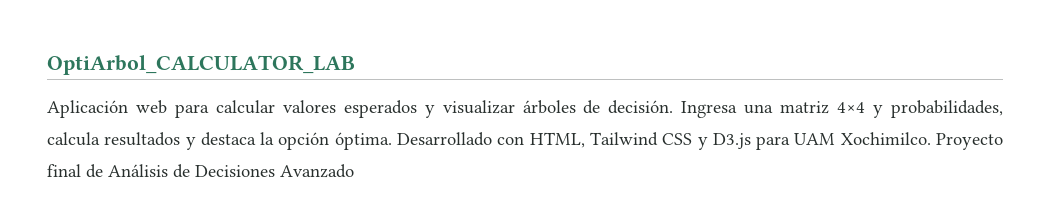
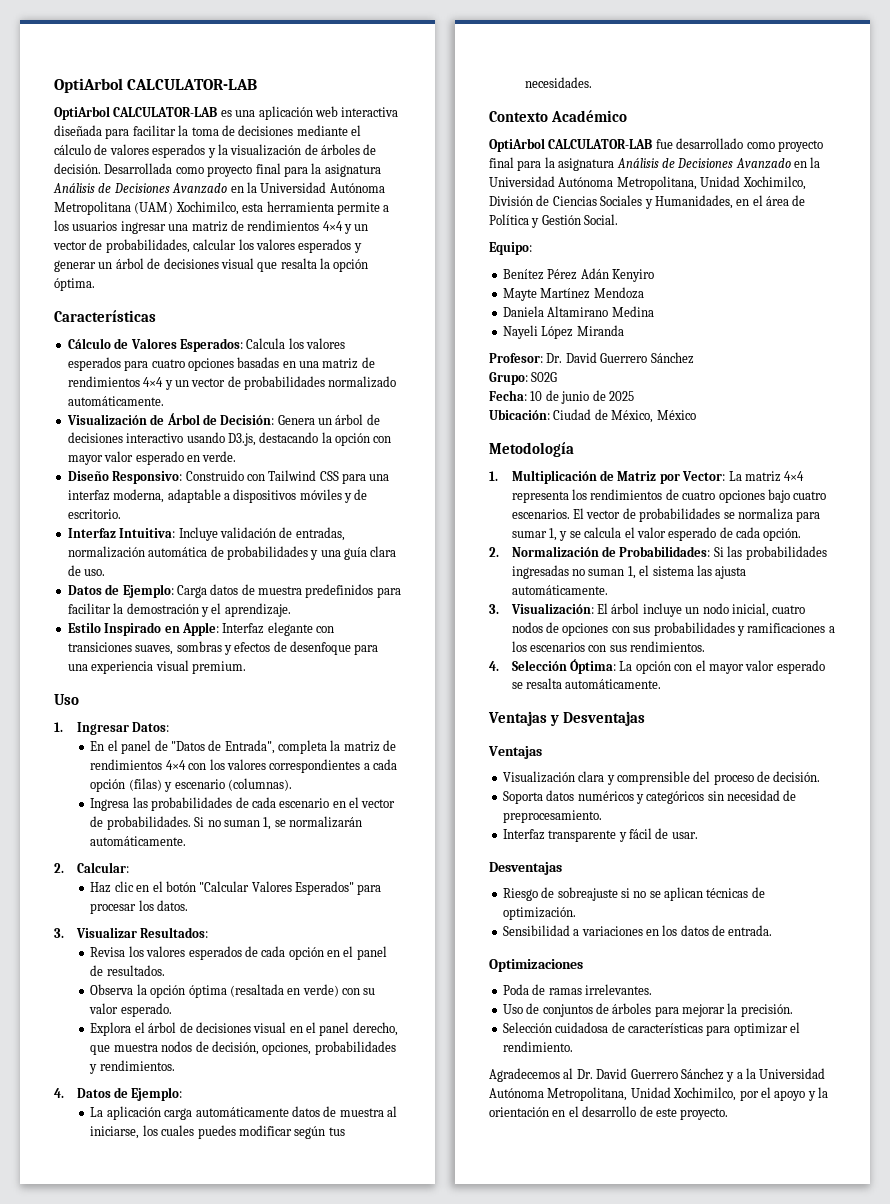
[47,55,355,75] [47,100,1003,118] [47,132,1003,150] [47,164,354,178] OptiArbol_CALCULATOR_LAB // Aplicación web para calcular valores esperados y visualizar árboles de decisión. Ingresa una matriz 4×4 y probabilidades, calcula resultados y destaca la opción óptima. Desarrollado con HTML, Tailwind CSS y D3.js para UAM Xochimilco. Proyecto final de Análisis de Decisiones Avanzado -> [54,78,258,93] [54,106,399,120] [54,125,361,139] [54,144,377,158] [54,163,381,177] [53,182,385,194] [54,201,390,215] [54,220,369,234] [53,239,362,253] [54,258,369,272] [54,278,95,291] [54,310,156,322] [67,338,345,352] [67,357,375,371] [67,376,397,390] [67,396,164,406] [66,413,380,425] [67,432,392,446] [67,451,237,465] [67,470,390,484] [67,489,368,503] [67,509,121,519] [67,527,345,541] [67,546,397,560] [67,565,106,576] [67,584,401,598] [67,603,291,617] [67,622,334,636] [67,641,379,655] [67,660,246,674] [54,694,79,705] [54,722,170,735] [90,740,397,754] [90,759,398,773] [90,778,292,792] [90,797,396,811] [90,816,363,830] [90,836,187,846] [54,862,129,873] [90,881,382,895] [90,900,189,914] [54,927,209,938] [90,946,387,960] [90,965,165,976] [90,984,376,998] [89,1003,172,1017] [90,1022,398,1036] [90,1041,396,1055] [89,1060,175,1074] [54,1087,183,1101] [90,1106,398,1120] [90,1125,345,1139] [525,77,593,88] [489,110,627,122] [489,138,823,152] [489,157,821,171] [489,176,806,190] [489,195,806,209] [489,214,619,228] [489,242,532,255] [502,268,654,282] [502,287,644,301] [502,306,654,317] [502,325,624,339] [489,352,694,364] [489,372,558,385] [489,390,634,404] [489,409,696,423] [489,442,574,457] [489,470,805,484] [511,489,827,503] [511,508,821,522] [511,527,802,541] [489,546,827,560] [511,565,747,579] [511,585,608,595] [489,603,806,617] [511,622,835,636] [511,641,706,652] [489,659,825,674] [511,678,662,689] [488,711,645,726] [488,746,542,759] [502,771,821,785] [502,790,797,804] [502,810,602,823] [502,828,698,842] [489,862,562,875] [502,887,765,901] [502,907,576,920] [502,925,773,936] [489,959,583,972] [502,984,652,995] [502,1003,793,1017] [502,1022,800,1036] [502,1041,573,1052] [489,1068,826,1082] [489,1087,828,1101] [489,1106,729,1120] OptiArbol CALCULATOR-LAB // OptiArbol CALCULATOR-LAB es una aplicación web interactiva diseñada para facilitar la toma de decisiones mediante el cálculo de valores esperados y la visualización de árboles de decisión. Desarrollada como proyecto final para la asignatura Análisis de Decisiones Avanzado en la Universidad Autónoma Metropolitana (UAM) Xochimilco, esta herramienta permite a los usuarios ingresar una matriz de rendimientos 4×4 y un vector de probabilidades, calcular los valores esperados y generar un árbol de decisiones visual que resalta la opción óptima. // Características // Cálculo de Valores Esperados: Calcula los valores esperados para cuatro opciones basadas en una matriz de rendimientos 4×4 y un vector de probabilidades normalizado automáticamente. // Visualización de Árbol de Decisión: Genera un árbol de decisiones interactivo usando D3.js, destacando la opción con mayor valor esperado en verde. // Diseño Responsivo: Construido con Tailwind CSS para una interfaz moderna, adaptable a dispositivos móviles y de escritorio. // Interfaz Intuitiva: Incluye validación de entradas, normalización automática de probabilidades y una guía clara de uso. // Datos de Ejemplo: Carga datos de muestra predefinidos para facilitar la demostración y el aprendizaje. // Estilo Inspirado en Apple: Interfaz elegante con transiciones suaves, sombras y efectos de desenfoque para una experiencia visual premium. // Uso // 1. Ingresar Datos: // En el panel de "Datos de Entrada", completa la matriz de rendimientos 4×4 con los valores correspondientes a cada opción (filas) y escenario (columnas). // Ingresa las probabilidades de cada escenario en el vector de probabilidades. Si no suman 1, se normalizarán automáticamente. // 2. Calcular: // Haz clic en el botón "Calcular Valores Esperados" para procesar los datos. // 3. Visualizar Resultados: // Revisa los valores esperados de cada opción en el panel de resultados. // Observa la opción óptima (resaltada en verde) con su valor esperado. // Explora el árbol de decisiones visual en el panel derecho, que muestra nodos de decisión, opciones, probabilidades y rendimientos. // 4. Datos de Ejemplo: // La aplicación carga automáticamente datos de muestra al iniciarse, los cuales puedes modificar según tus necesidades. // Contexto Académico // OptiArbol CALCULATOR-LAB fue desarrollado como proyecto final para la asignatura Análisis de Decisiones Avanzado en la Universidad Autónoma Metropolitana, Unidad Xochimilco, División de Ciencias Sociales y Humanidades, en el área de Política y Gestión Social. // Equipo: // Benítez Pérez Adán Kenyiro // Mayte Martínez Mendoza // Daniela Altamirano Medina // Nayeli López Miranda // Profesor: Dr. David Guerrero Sánchez // Grupo: S02G // Fecha: 10 de junio de 2025 // Ubicación: Ciudad de México, México // Metodología // 1. Multiplicación de Matriz por Vector: La matriz 4×4 representa los rendimientos de cuatro opciones bajo cuatro escenarios. El vector de probabilidades se normaliza para sumar 1, y se calcula el valor esperado de cada opción. // 2. Normalización de Probabilidades: Si las probabilidades ingresadas no suman 1, el sistema las ajusta automáticamente. // 3. Visualización: El árbol incluye un nodo inicial, cuatro nodos de opciones con sus probabilidades y ramificaciones a los escenarios con sus rendimientos. // 4. Selección Óptima: La opción con el mayor valor esperado se resalta automáticamente. // Ventajas y Desventajas // Ventajas // Visualización clara y comprensible del proceso de decisión. // Soporta datos numéricos y categóricos sin necesidad de preprocesamiento. // Interfaz transparente y fácil de usar. // Desventajas // Riesgo de sobreajuste si no se aplican técnicas de optimización. // Sensibilidad a variaciones en los datos de entrada. // Optimizaciones // Poda de ramas irrelevantes. // Uso de conjuntos de árboles para mejorar la precisión. // Selección cuidadosa de características para optimizar el rendimiento. // Agradecemos al Dr. David Guerrero Sánchez y a la Universidad Autónoma Metropolitana, Unidad Xochimilco, por el apoyo y la orientación en el desarrollo de este proyecto.

